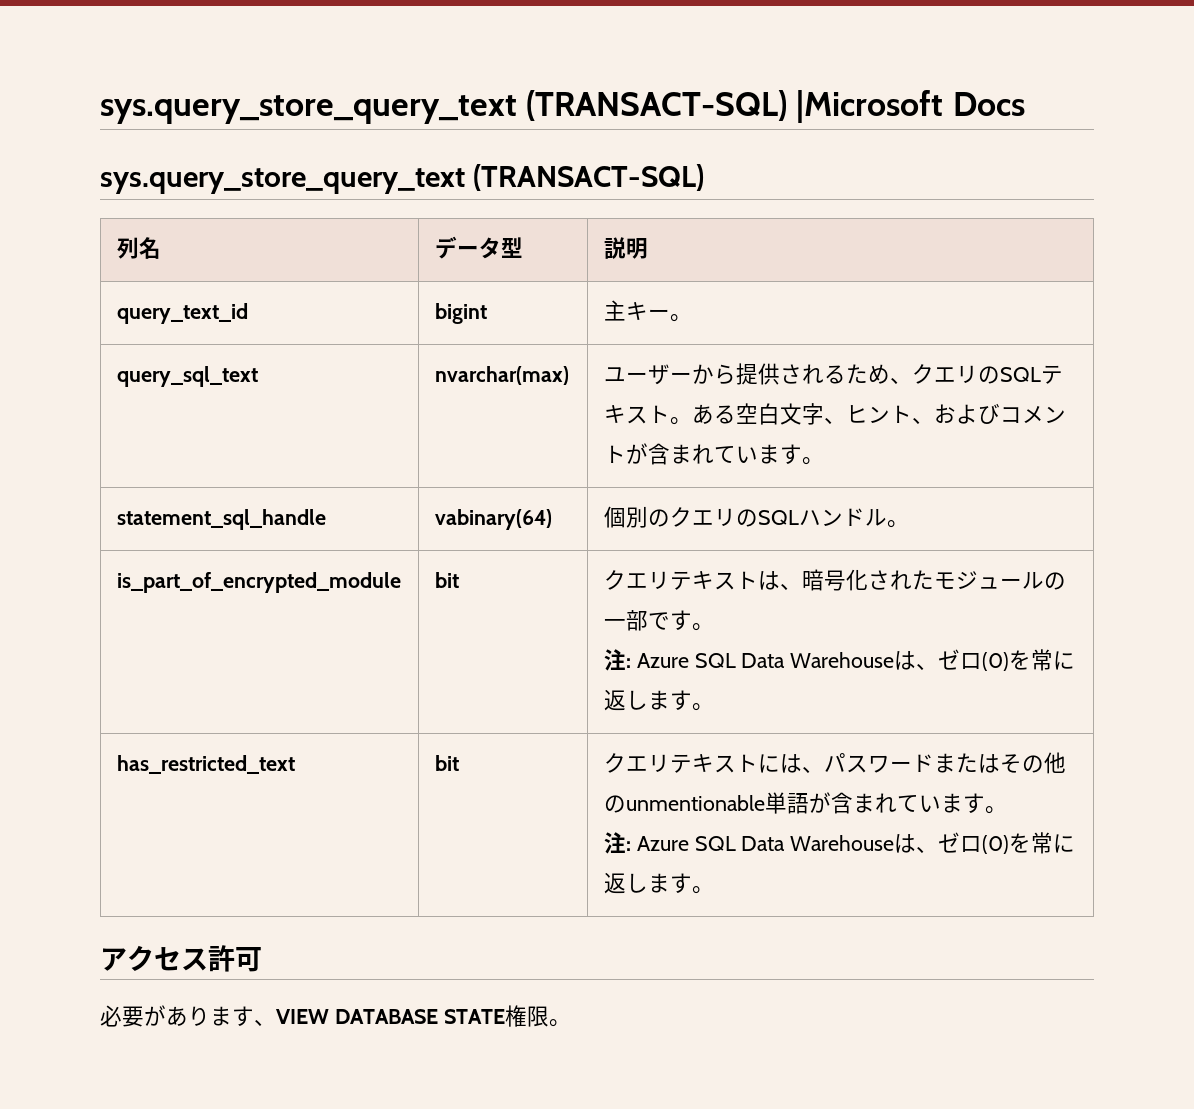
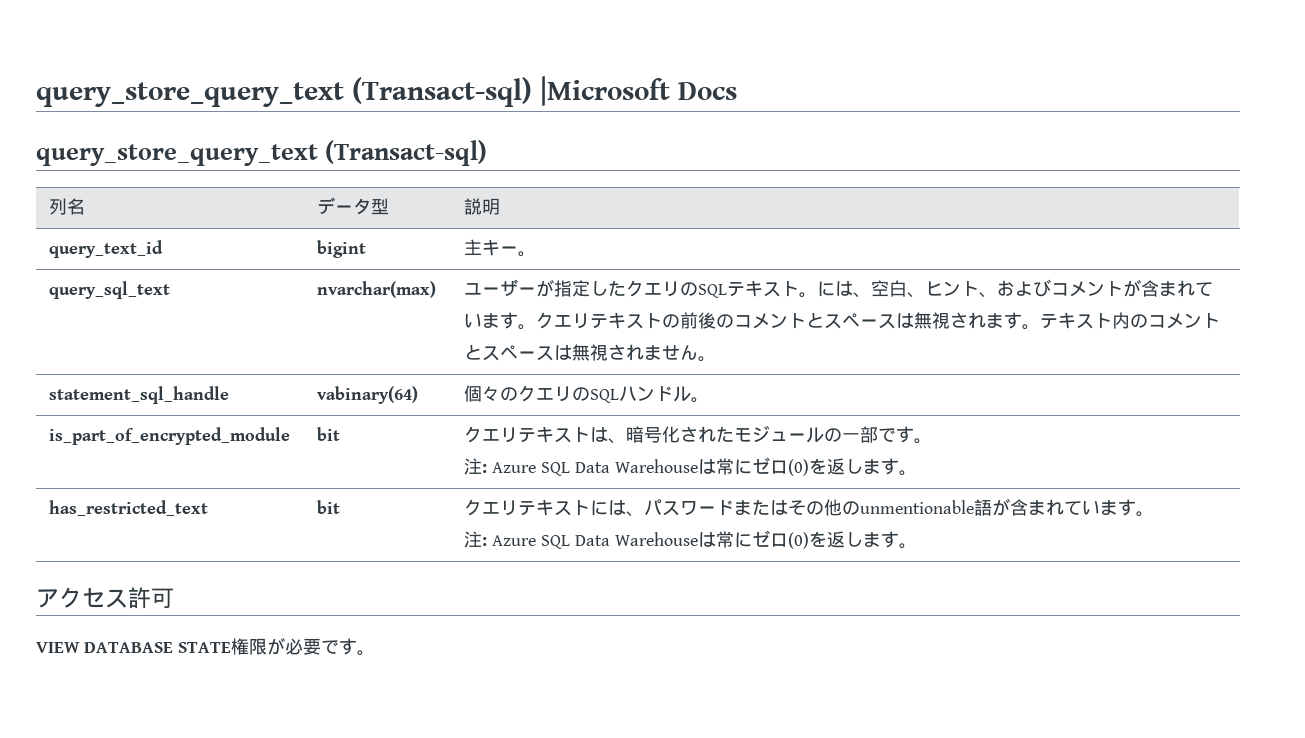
[100,90,788,124] sys.query_store_query_text (TRANSACT-SQL) -> [36,77,532,107] query_store_query_text (Transact-sql)
[100,164,705,194] sys.query_store_query_text (TRANSACT-SQL) -> [36,140,487,166] query_store_query_text (Transact-sql)
[691,363,912,385] から提供されるため、 -> [536,279,627,297] が指定した
[691,403,824,425] ある空白文字 -> [817,280,908,298] には、空白
(824, 461) none -> [536,312,1221,330] [464,344,717,362] クエリテキストの前後のコメントとスペースは無視されます。テキスト内のコメントとスペースは無視されません。
[625,506,648,528] 別 -> [482,386,501,401] 々
[916,649,1076,671] 、ゼロ(0)を常に -> [715,457,827,476] 常にゼロ(0)を
[764,792,787,814] 単 -> (975, 507) none
[916,832,1076,854] 、ゼロ(0)を常に -> [715,530,827,549] 常にゼロ(0)を
[100,1005,276,1027] 必要があります、 -> (174, 598) none
(549, 1016) none -> [266,637,357,655] が必要です

